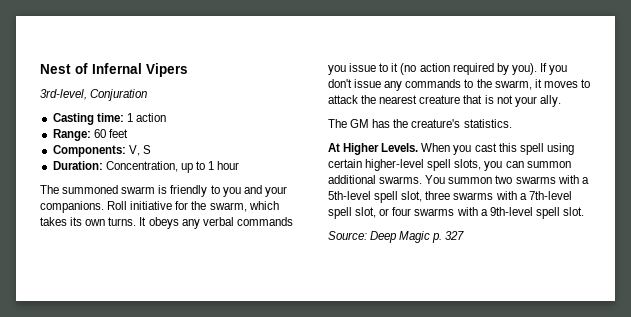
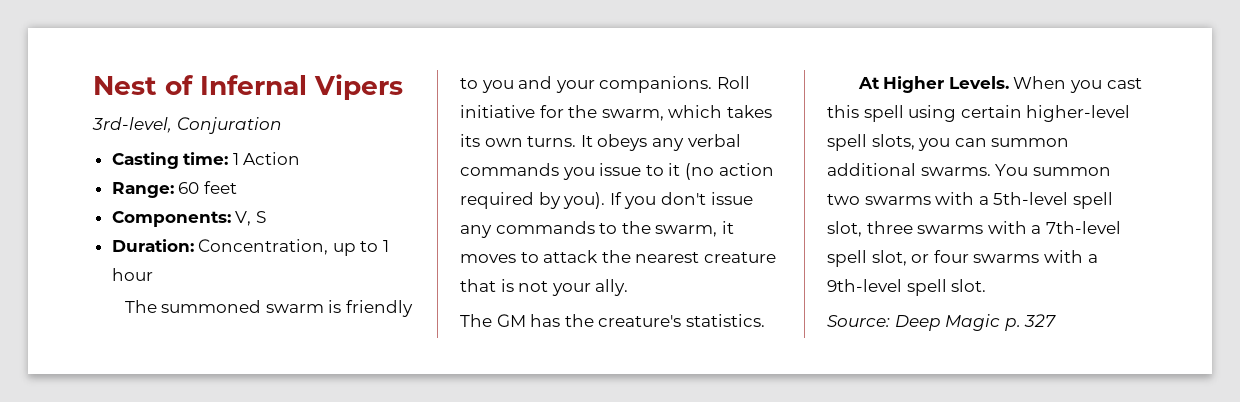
[135,113,166,122] action -> [243,152,301,165] Action

